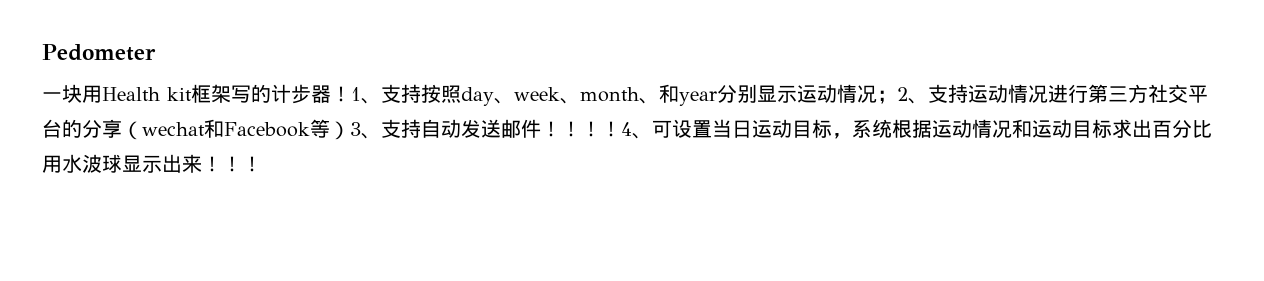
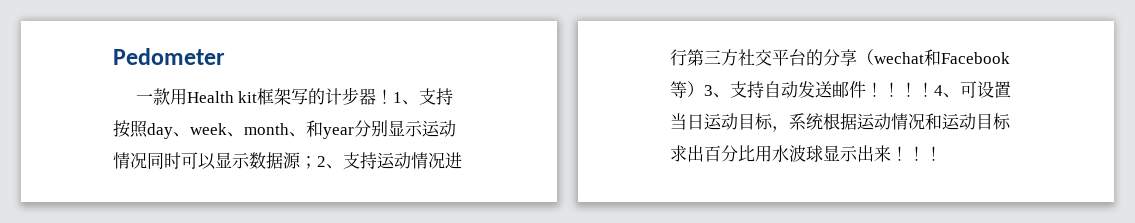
[62,84,82,103] 块 -> [152,88,170,105] 款
(877, 94) none -> [147,152,301,170] 同时可以显示数据源

